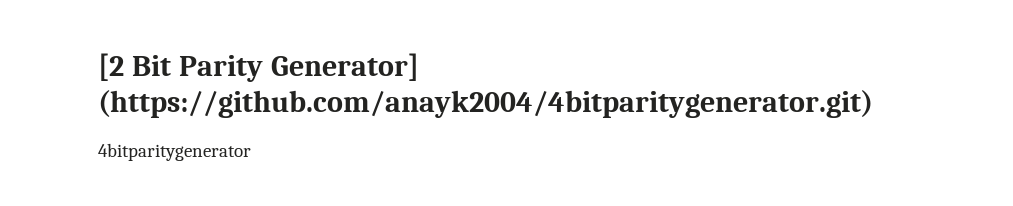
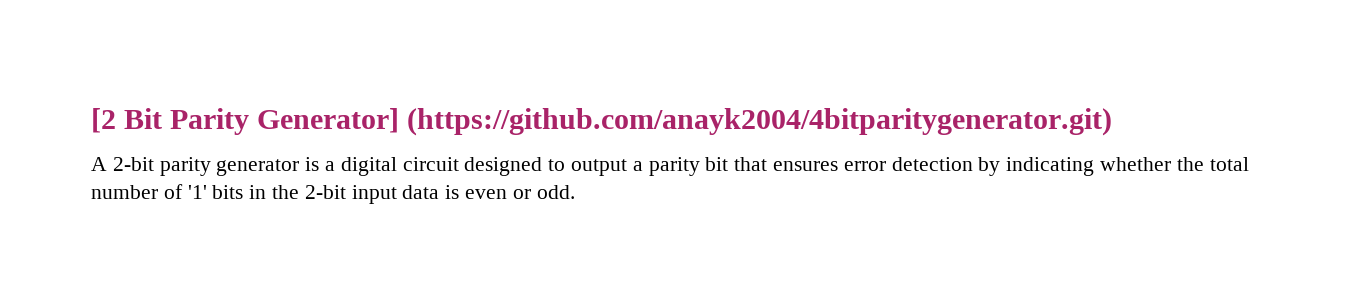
[98,143,251,161] 4bitparitygenerator -> [91,157,1249,176] [91,184,575,204] A 2-bit parity generator is a digital circuit designed to output a parity bit that ensures error detection by indicating whether the total number of '1' bits in the 2-bit input data is even or odd.

